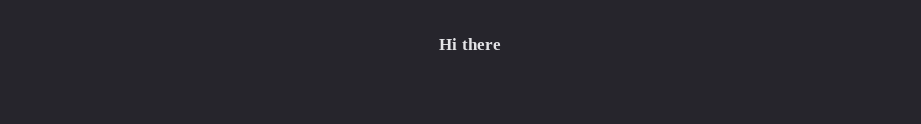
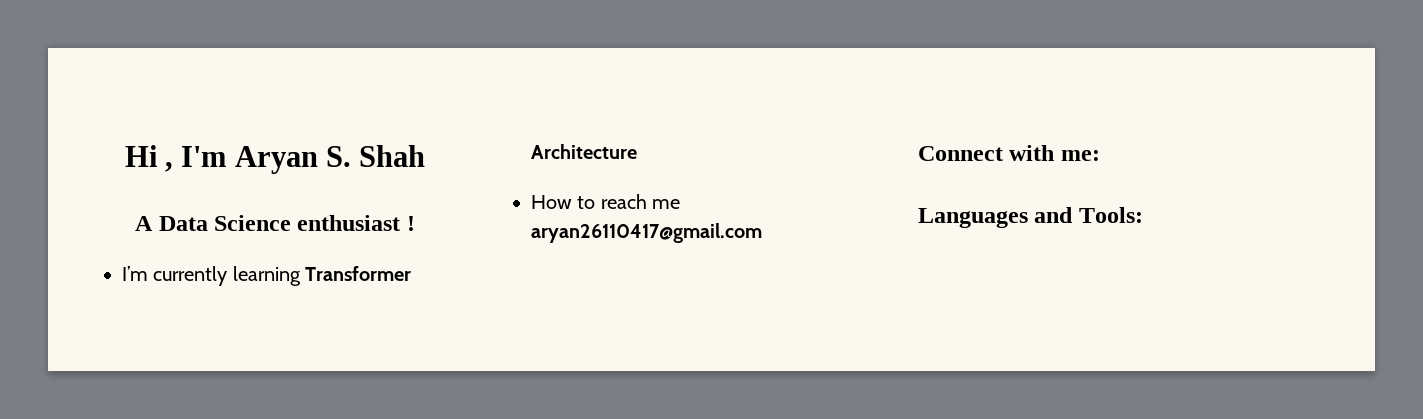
[461,38,501,50] there -> [165,145,426,174] [135,215,415,231] [122,266,412,286] [531,144,637,159] [531,194,681,209] [531,223,762,243] [918,145,1100,161] [918,207,1143,228] , I'm Aryan S. Shah // A Data Science enthusiast ! // I’m currently learning Transformer Architecture // How to reach me aryan26110417@gmail.com // Connect with me: // Languages and Tools:

